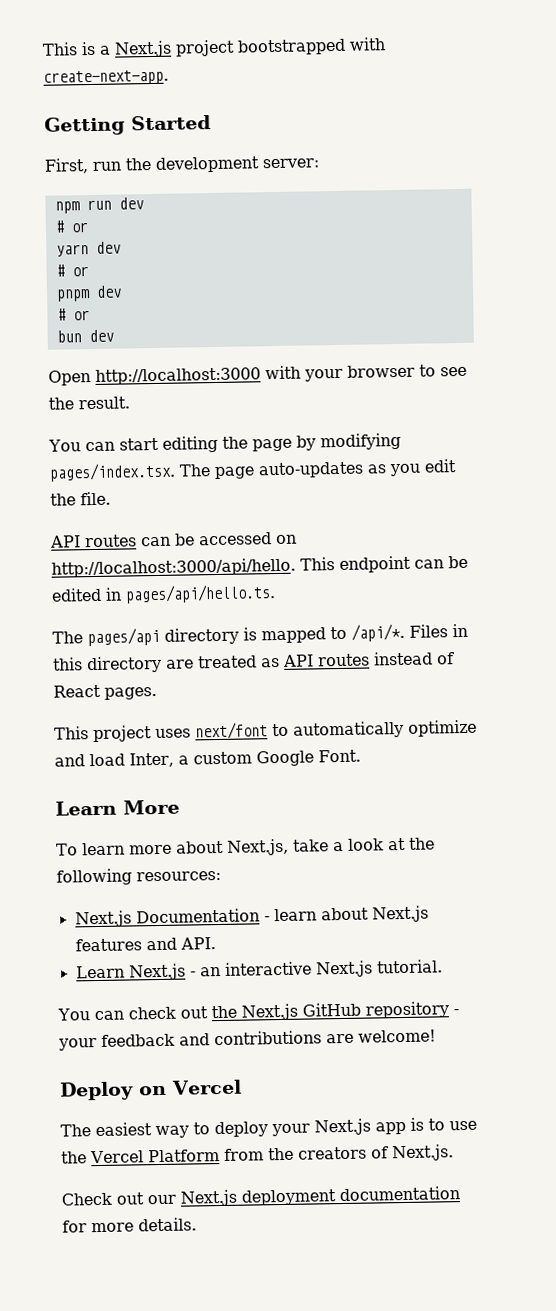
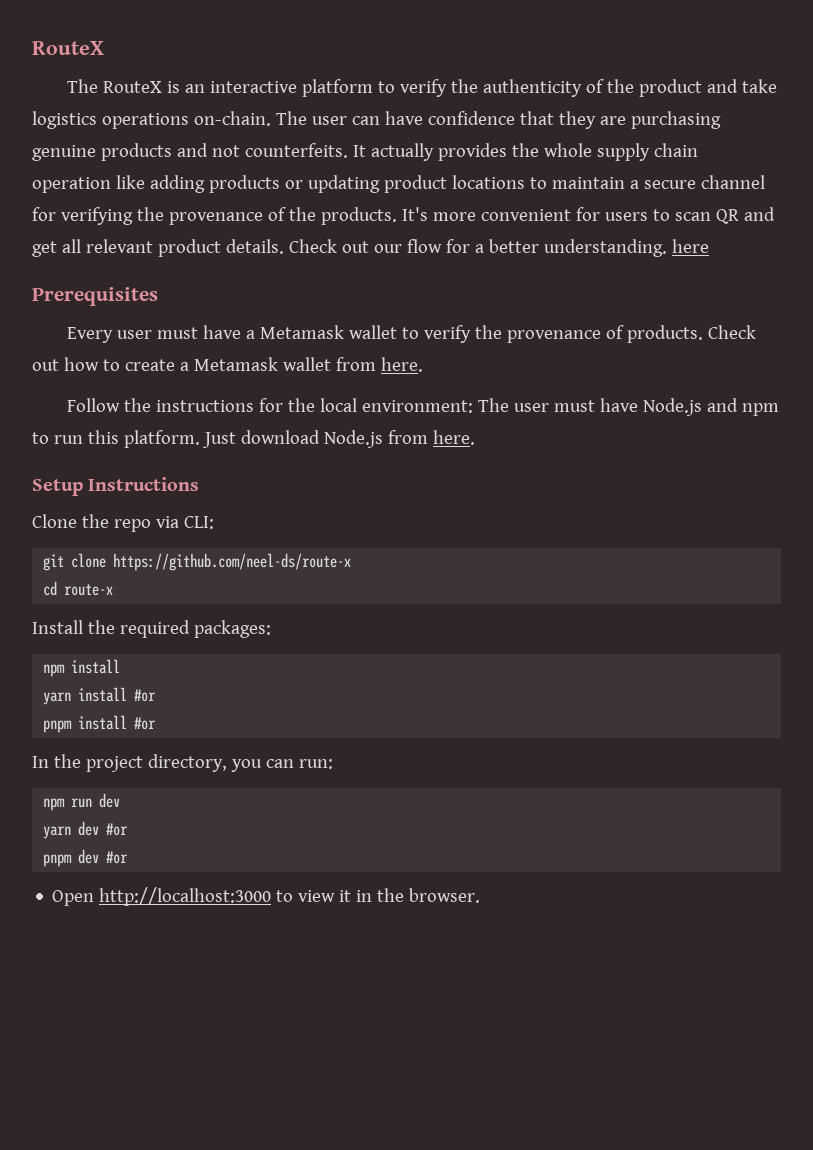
[42,37,386,58] [43,69,169,86] [44,115,211,136] [44,156,319,174] This is a Next.js project bootstrapped with create-next-app. // Getting Started // First, run the development server: -> [32,41,104,55] [66,79,777,97] [32,111,721,129] [32,143,698,161] [32,175,765,193] [32,207,775,225] [32,239,709,257] [32,287,158,306] [66,325,756,343] [32,357,423,372] [66,398,779,416] [32,430,475,448] [32,477,200,496] [32,514,214,532] [43,553,352,571] [43,581,114,596] [32,620,271,638] [43,659,121,677] [43,687,157,705] [43,715,157,733] [32,754,333,772] RouteX // The RouteX is an interactive platform to verify the authenticity of the product and take logistics operations on-chain. The user can have confidence that they are purchasing genuine products and not counterfeits. It actually provides the whole supply chain operation like adding products or updating product locations to maintain a secure channel for verifying the provenance of the products. It's more convenient for users to scan QR and get all relevant product details. Check out our flow for a better understanding. here // Prerequisites // Every user must have a Metamask wallet to verify the provenance of products. Check out how to create a Metamask wallet from here. // Follow the instructions for the local environment: The user must have Node.js and npm to run this platform. Just download Node.js from here. // Setup Instructions // Clone the repo via CLI: // git clone https://github.com/neel-ds/route-x // cd route-x // Install the required packages: // npm install // yarn install #or // pnpm install #or // In the project directory, you can run:
[54,220,89,233] // # or -> (121, 800) none
[55,264,89,277] // # or -> [106,823,129,836] #or
[56,308,90,321] [56,329,114,343] [48,364,467,386] [48,396,130,410] [48,432,401,453] [49,459,457,482] [50,491,111,506] [50,532,297,548] [51,555,468,578] [51,584,276,604] [52,623,468,647] [53,651,455,674] [53,684,157,700] [54,719,477,743] [54,749,361,768] [55,799,180,816] [56,837,435,856] [56,868,221,886] [74,905,429,928] [74,937,216,952] [75,959,443,981] [57,1001,459,1021] [58,1029,436,1051] [59,1079,242,1101] [60,1117,477,1139] [61,1144,454,1164] [61,1186,460,1207] [62,1217,197,1233] // # or // bun dev // Open http://localhost:3000 with your browser to see the result. // You can start editing the page by modifying pages/index.tsx. The page auto-updates as you edit the file. // API routes can be accessed on http://localhost:3000/api/hello. This endpoint can be edited in pages/api/hello.ts. // The pages/api directory is mapped to /api/*. Files in this directory are treated as API routes instead of React pages. // This project uses next/font to automatically optimize and load Inter, a custom Google Font. // Learn More // To learn more about Next.js, take a look at the following resources: // Next.js Documentation - learn about Next.js features and API. // Learn Next.js - an interactive Next.js tutorial. // You can check out the Next.js GitHub repository - your feedback and contributions are welcome! // Deploy on Vercel // The easiest way to deploy your Next.js app is to use the Vercel Platform from the creators of Next.js. // Check out our Next.js deployment documentation for more details. -> [106,851,129,864] [52,887,481,906] #or // Open http://localhost:3000 to view it in the browser.

